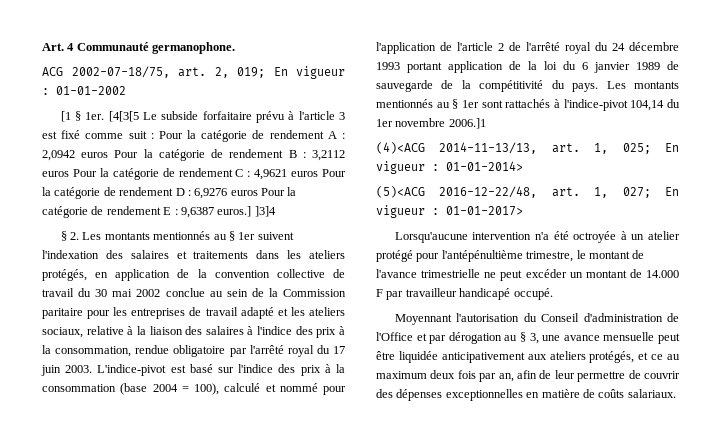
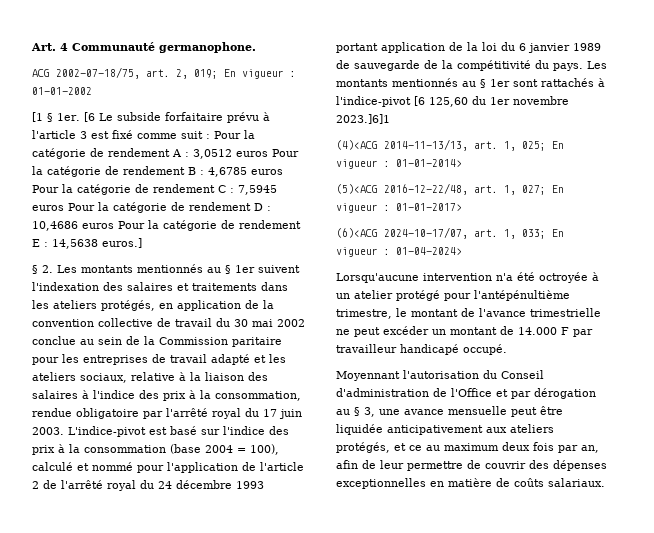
[108,111,139,122] [4[3[5 -> [83,112,95,122] [6
[42,150,75,161] 2,0942 -> [193,149,232,159] 3,0512
[312,150,346,161] 3,2112 -> [208,167,247,177] 4,6785
[254,169,288,180] 4,9621 -> [238,185,277,195] 7,5945
[194,188,228,199] 6,9276 -> [32,221,78,231] 10,4686
[180,207,214,218] 9,6387 -> [52,239,98,249] 14,5638
[254,206,276,217] ]3]4 -> (142, 243) none
[630,100,665,111] 104,14 -> [414,96,468,107] [6 125,60
[448,118,486,129] 2006.]1 -> [336,114,390,124] 2023.]6]1
(523, 211) none -> [336,227,564,239] [336,247,462,257] // (6)<ACG 2024-10-17/07, art. 1, 033; En vigueur : 01-04-2024>

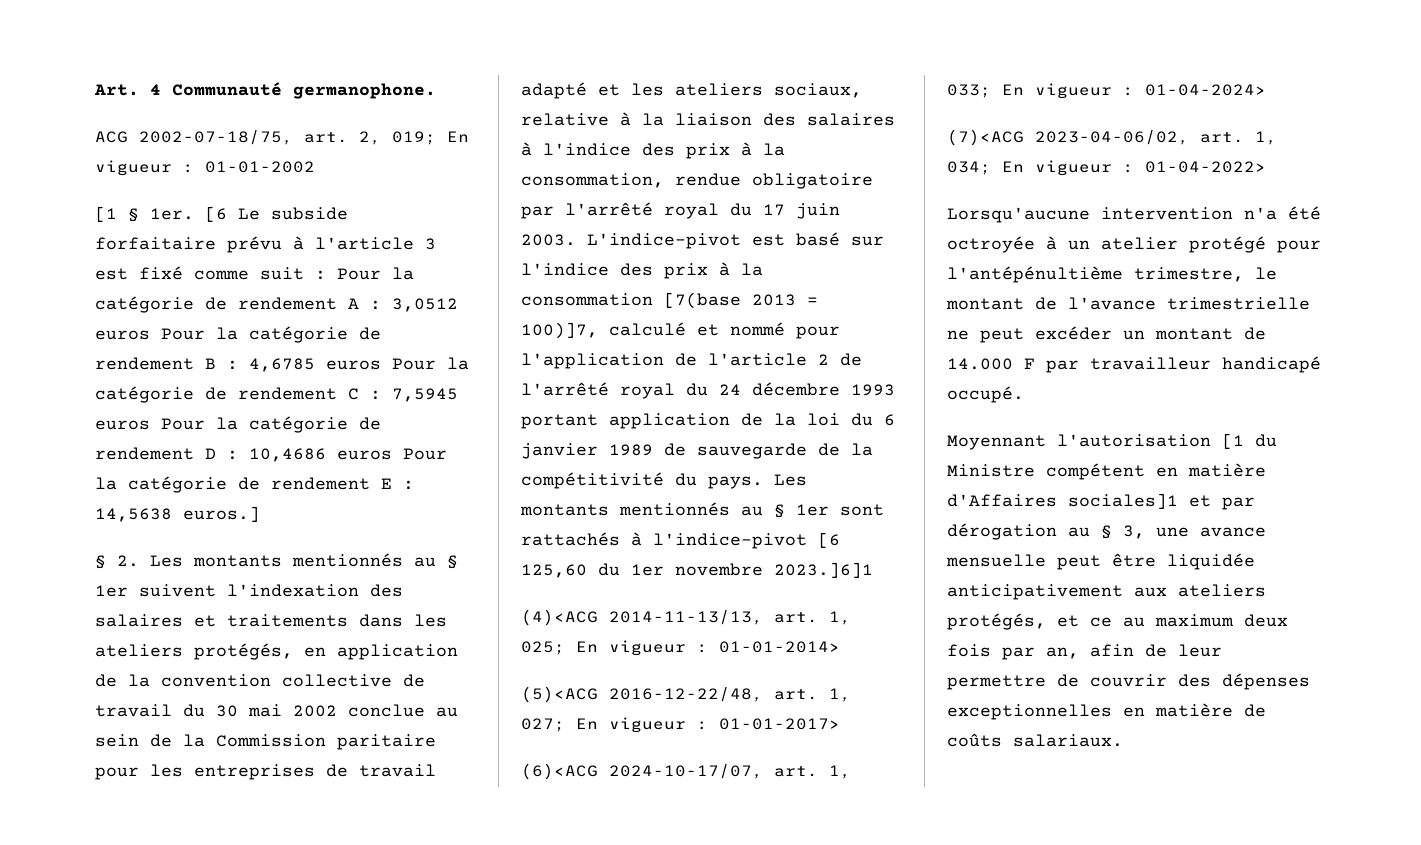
[170,444,279,455] (base 2004 = 100), -> [664,292,818,309] [521,322,598,339] [7(base 2013 = 100)]7,
(462, 251) none -> [947,129,1277,146] [947,160,1266,176] // (7)<ACG 2023-04-06/02, art. 1, 034; En vigueur : 01-04-2022>
[483,370,544,379] [336,388,492,397] du Conseil d'administration de l'Office -> [1222,433,1277,449] [947,463,1266,480] [947,493,1178,509] [1 du Ministre compétent en matière d'Affaires sociales]1

